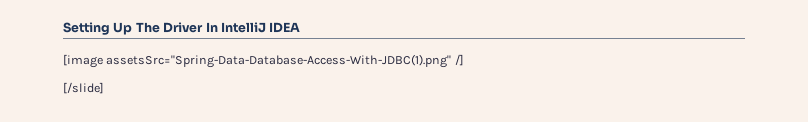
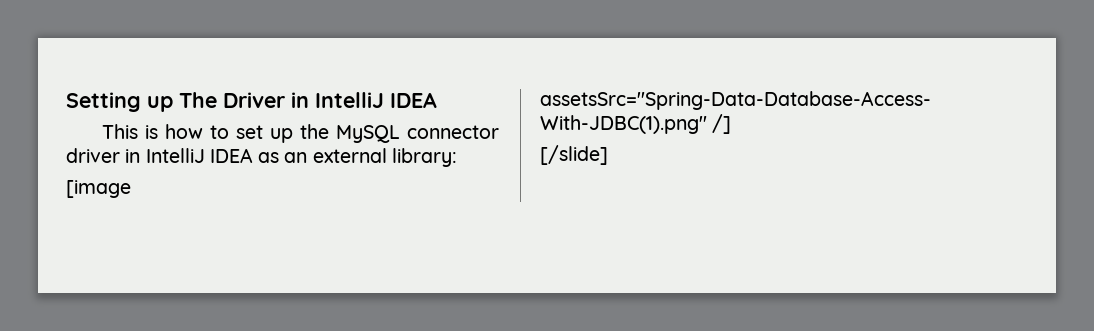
[113,22,133,35] Up -> [147,96,173,112] up
[205,22,301,33] In IntelliJ IDEA -> [291,92,437,108] [102,124,499,143] [66,148,457,167] in IntelliJ IDEA // This is how to set up the MySQL connector driver in IntelliJ IDEA as an external library:

